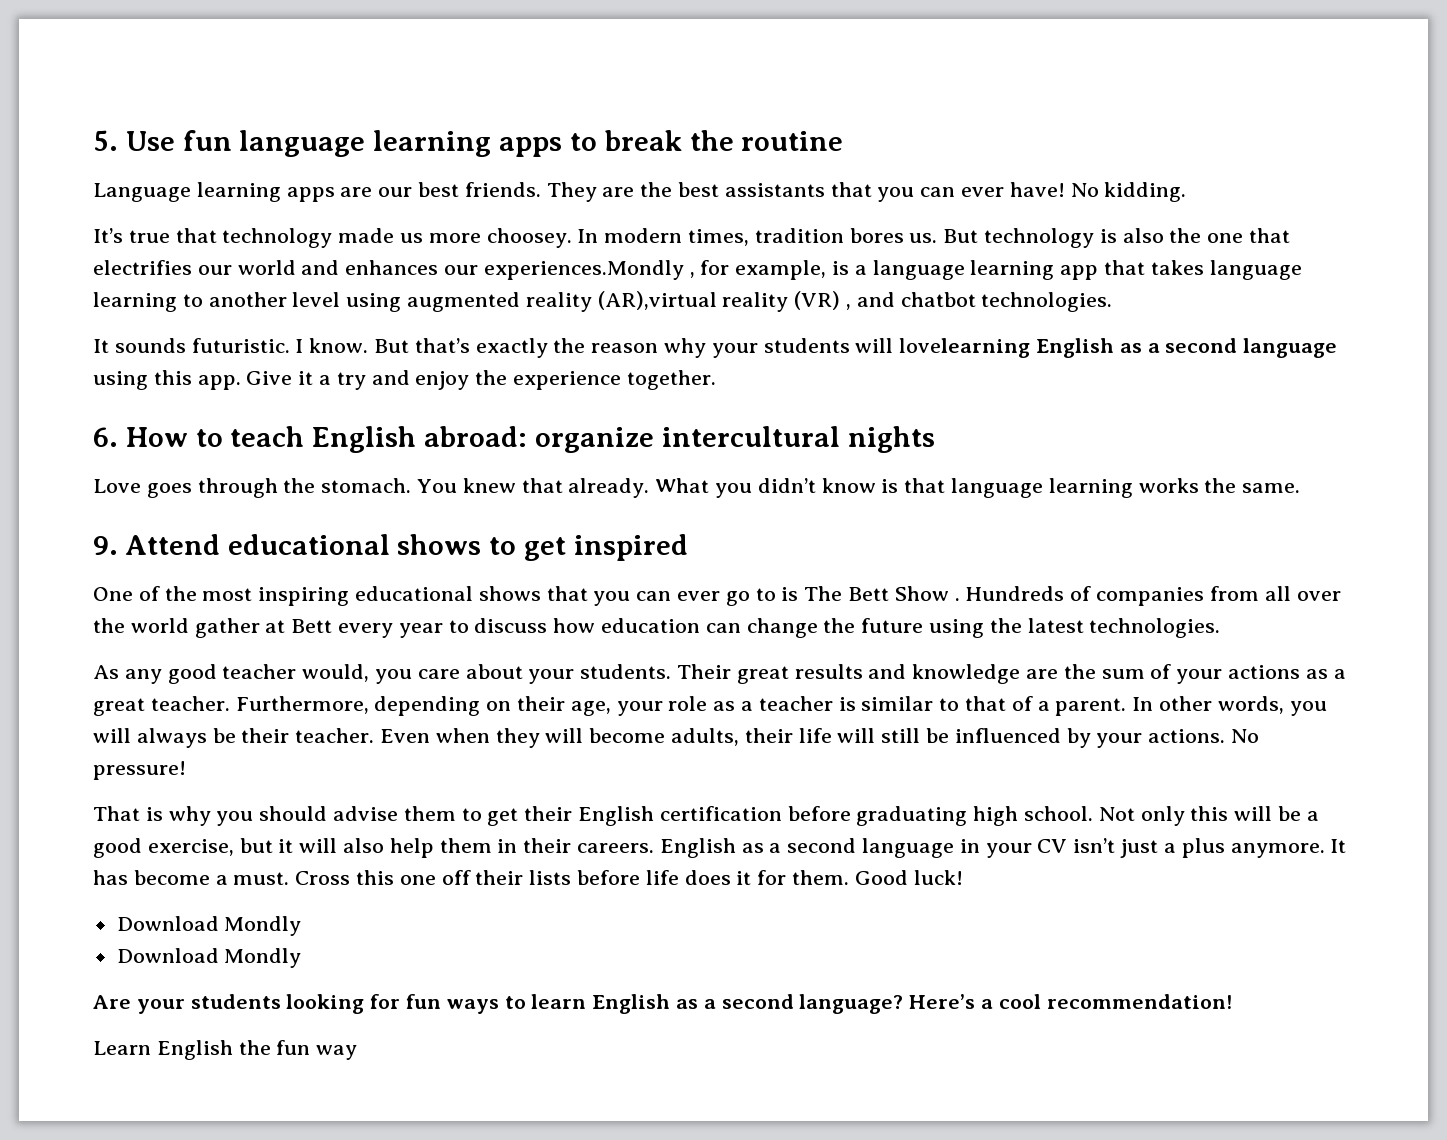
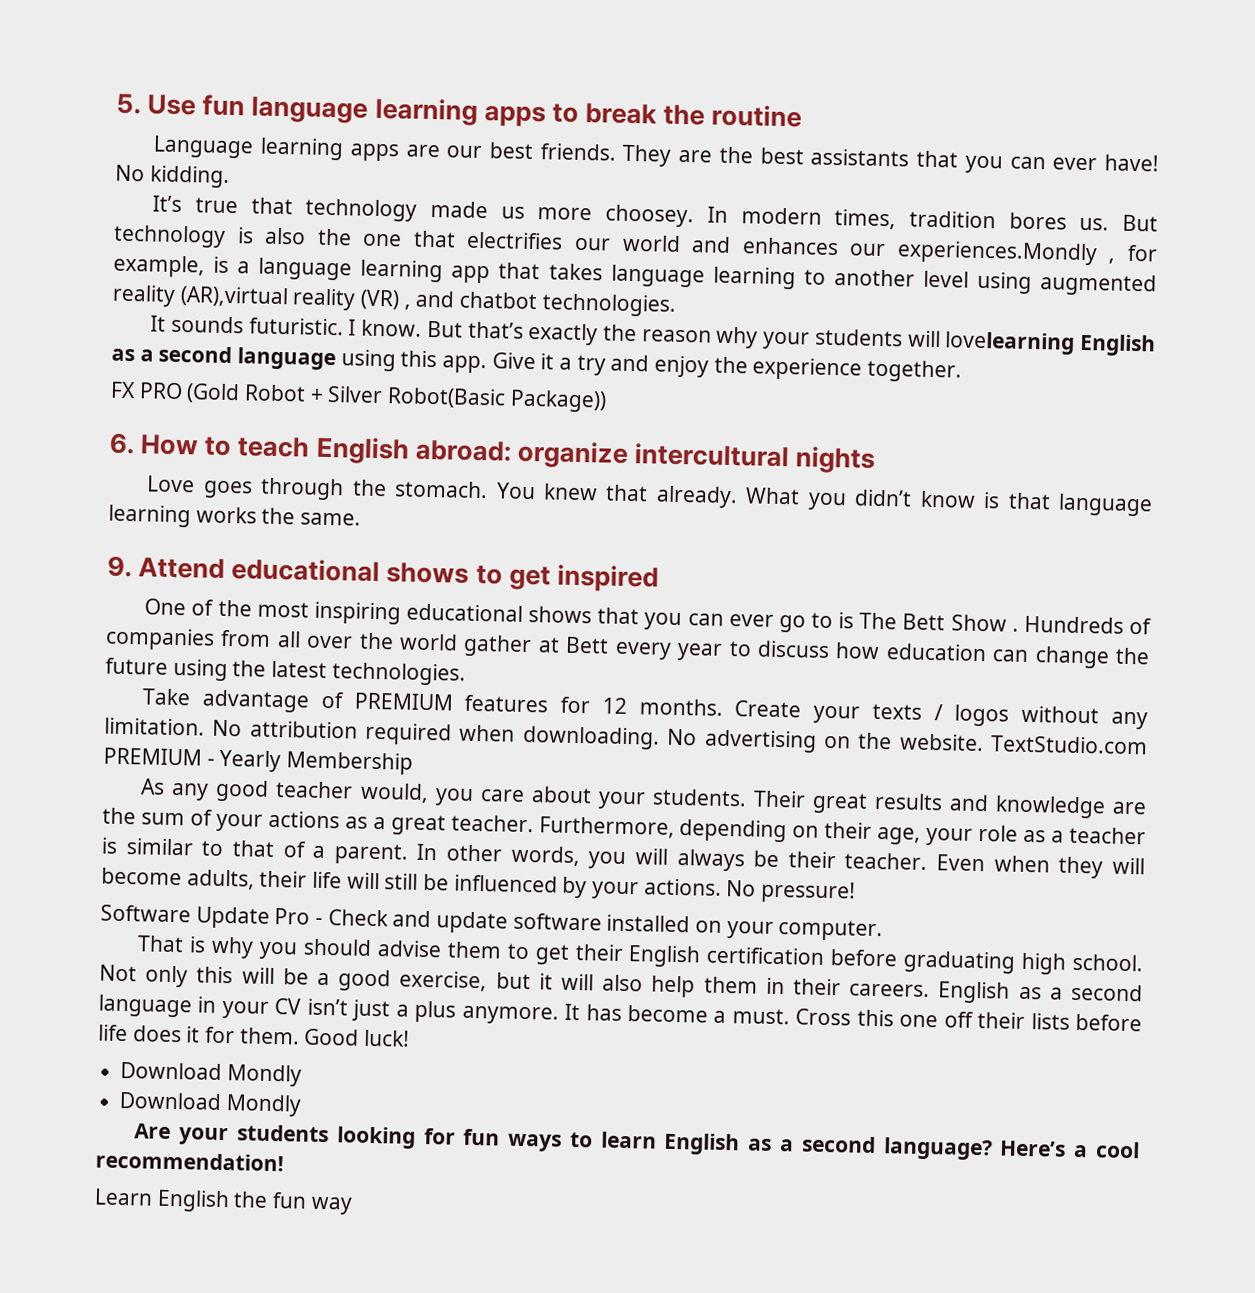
(716, 380) none -> [110,381,607,413] // FX PRO (Gold Robot + Silver Robot(Basic Package))
(1221, 628) none -> [142,688,1148,730] [104,717,1148,755] [103,747,414,775] // Take advantage of PREMIUM features for 12 months. Create your texts / logos without any limitation. No attribution required when downloading. No advertising on the website. TextStudio.com PREMIUM - Yearly Membership
(186, 770) none -> [100,904,884,942] // Software Update Pro - Check and update software installed on your computer.

